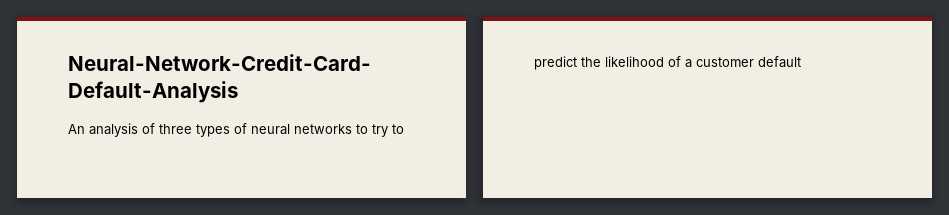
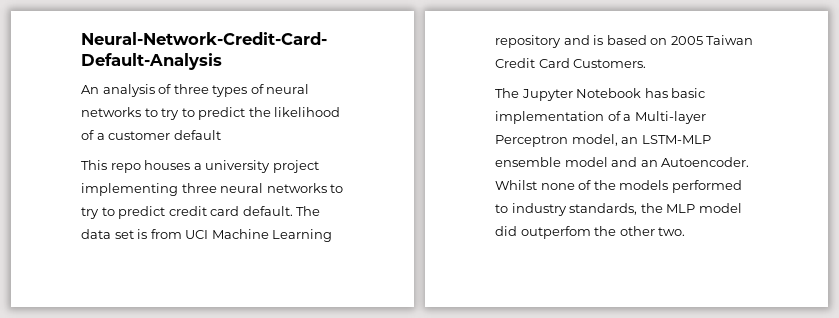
(801, 62) none -> [81,160,319,173] [81,183,344,196] [81,206,321,219] [81,229,333,242] [495,35,754,48] [495,58,647,68] [495,88,706,101] [495,111,706,124] [495,134,711,147] [495,157,750,167] [495,180,742,193] [495,203,742,216] [495,226,686,239] // This repo houses a university project implementing three neural networks to try to predict credit card default. The data set is from UCI Machine Learning repository and is based on 2005 Taiwan Credit Card Customers. // The Jupyter Notebook has basic implementation of a Multi-layer Perceptron model, an LSTM-MLP ensemble model and an Autoencoder. Whilst none of the models performed to industry standards, the MLP model did outperfom the other two.

